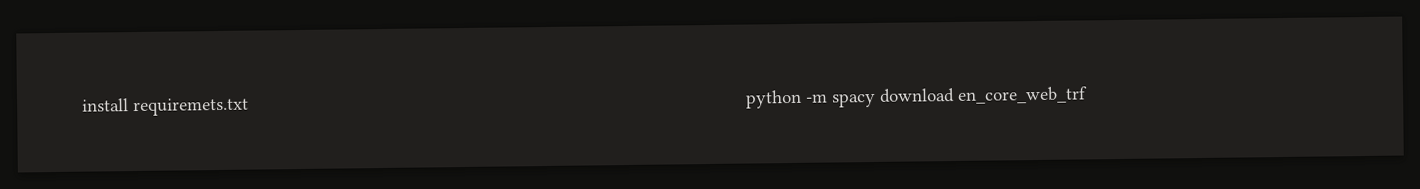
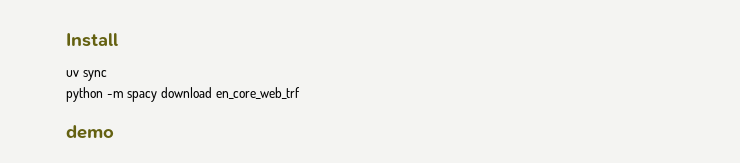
[82,97,249,117] install requiremets.txt -> [66,33,118,47] [66,70,107,81] Install // uv sync
(1088, 95) none -> [66,125,114,139] // demo

